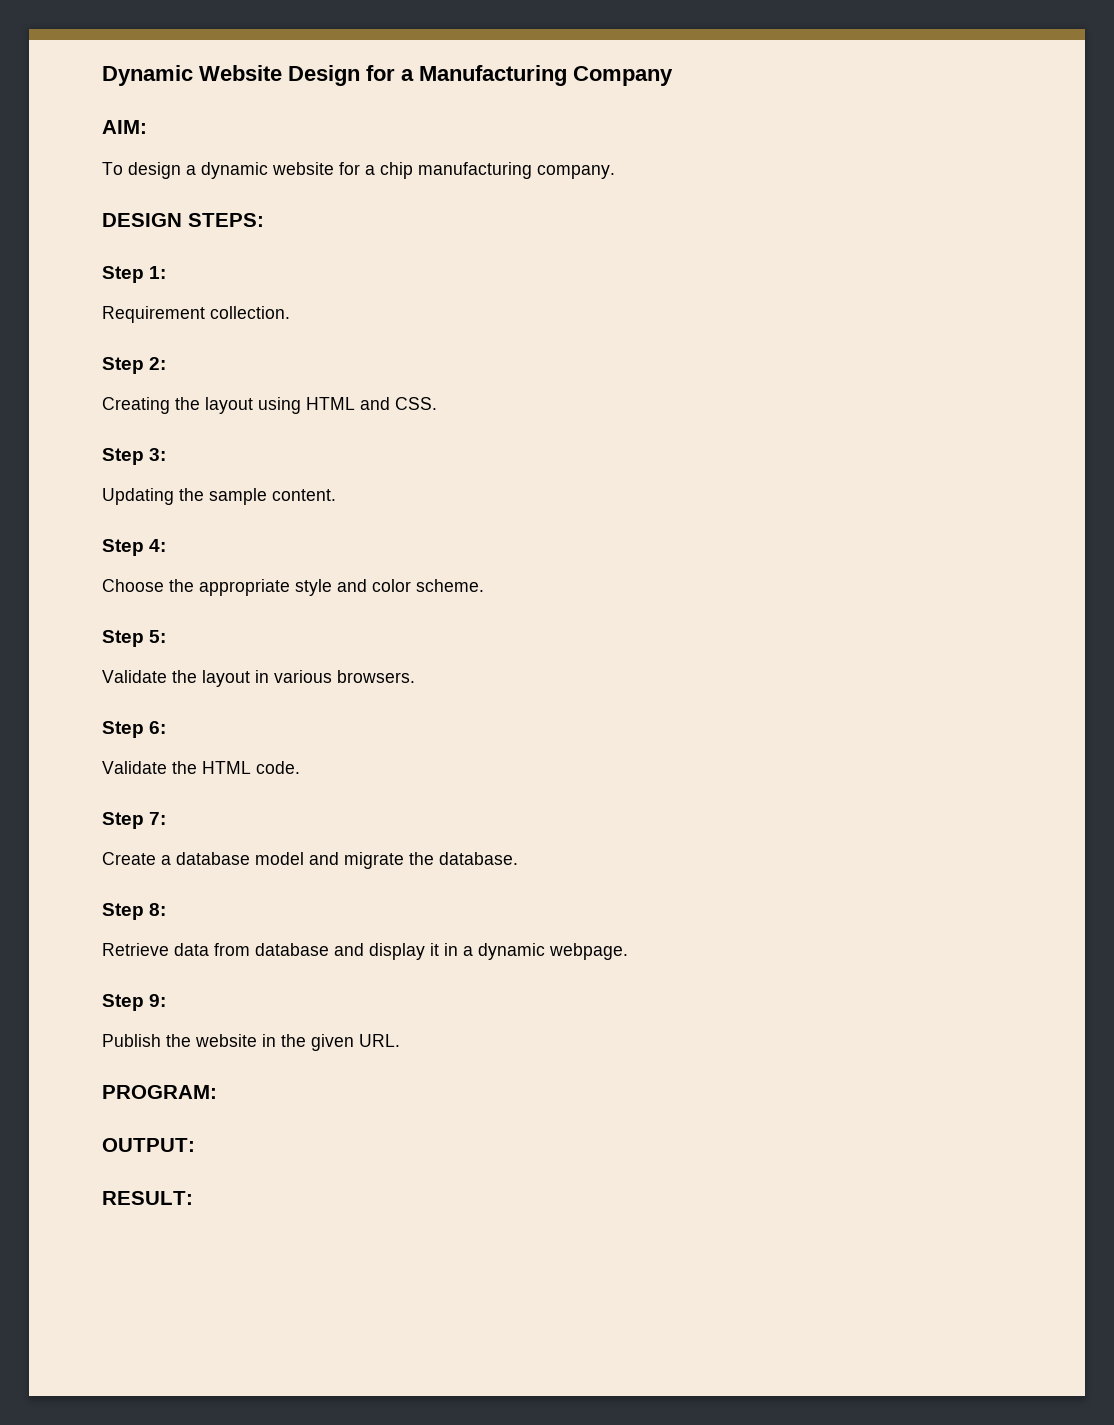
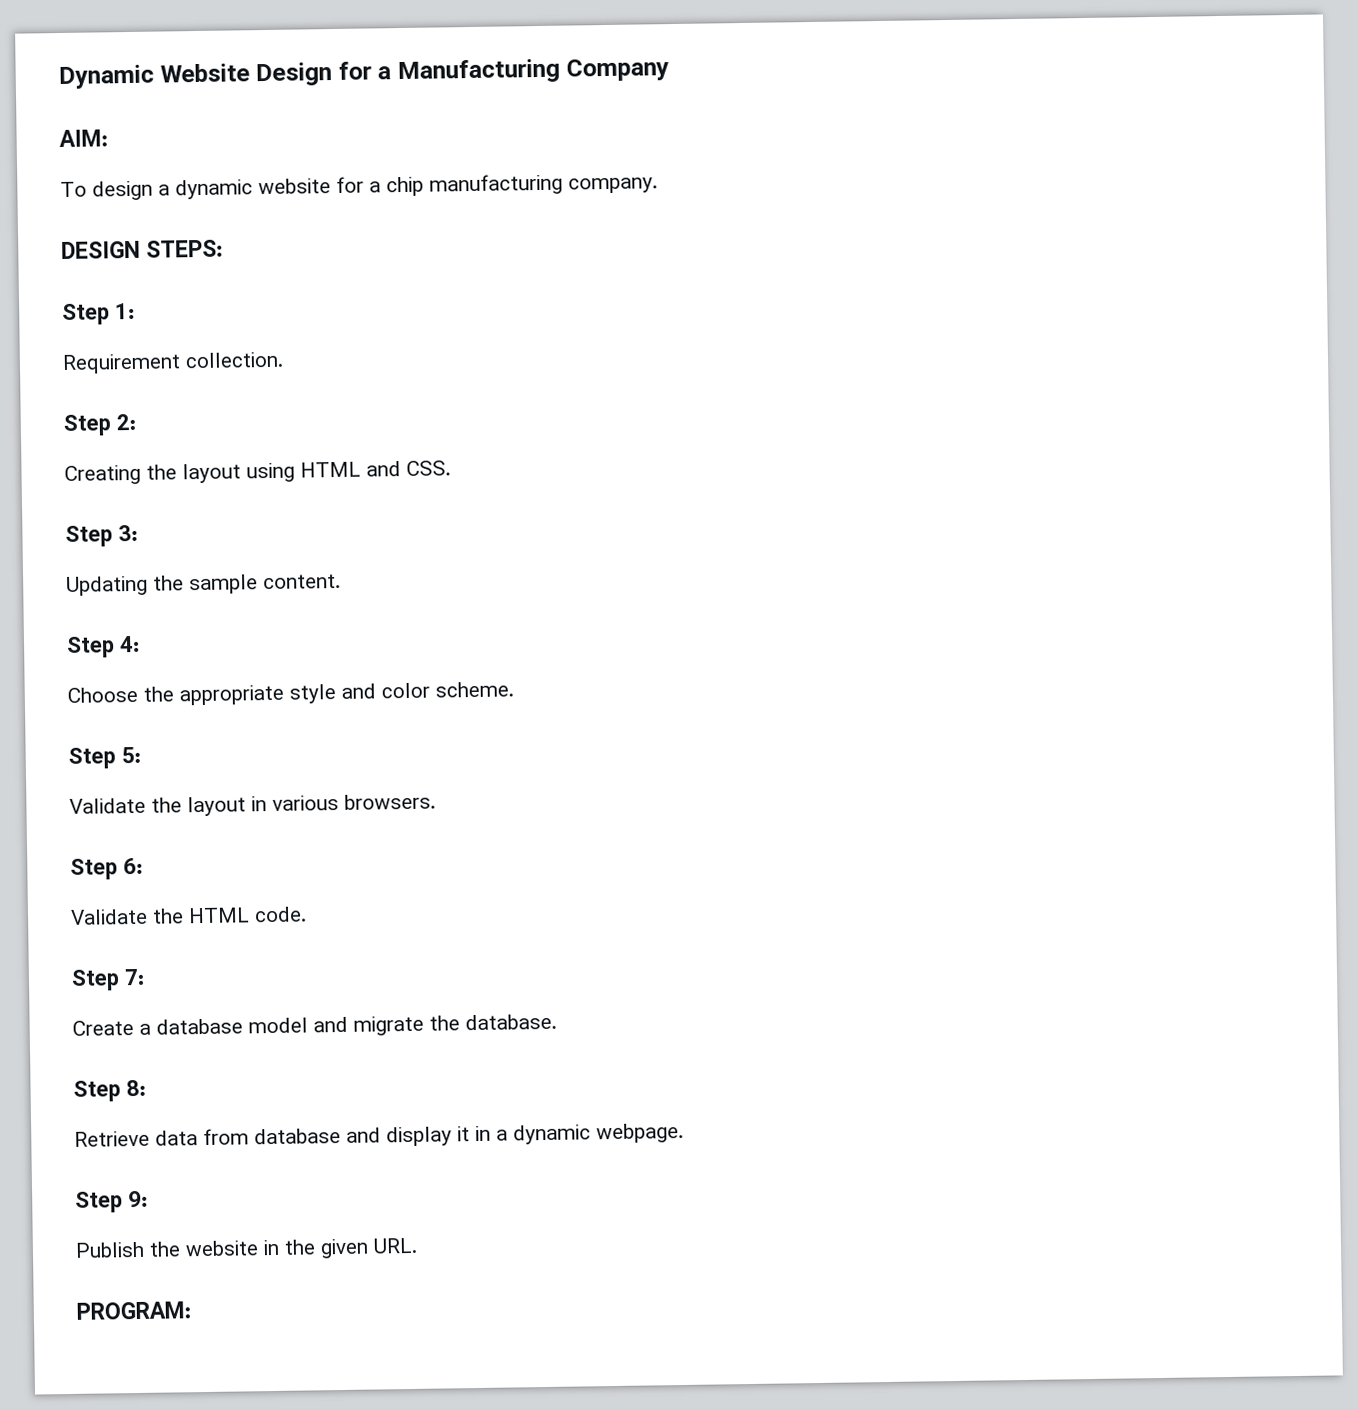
[102,1138,195,1152] [102,1191,193,1205] // OUTPUT: // RESULT: -> (191, 1310) none

